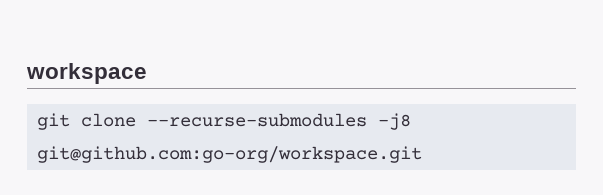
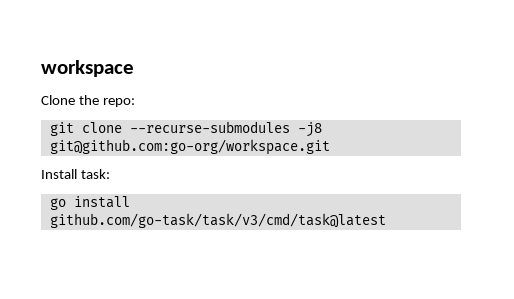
(147, 73) none -> [41,95,135,107] // Clone the repo:
(422, 154) none -> [41,169,110,179] [49,196,130,210] [49,213,386,228] // Install task: // go install github.com/go-task/task/v3/cmd/task@latest

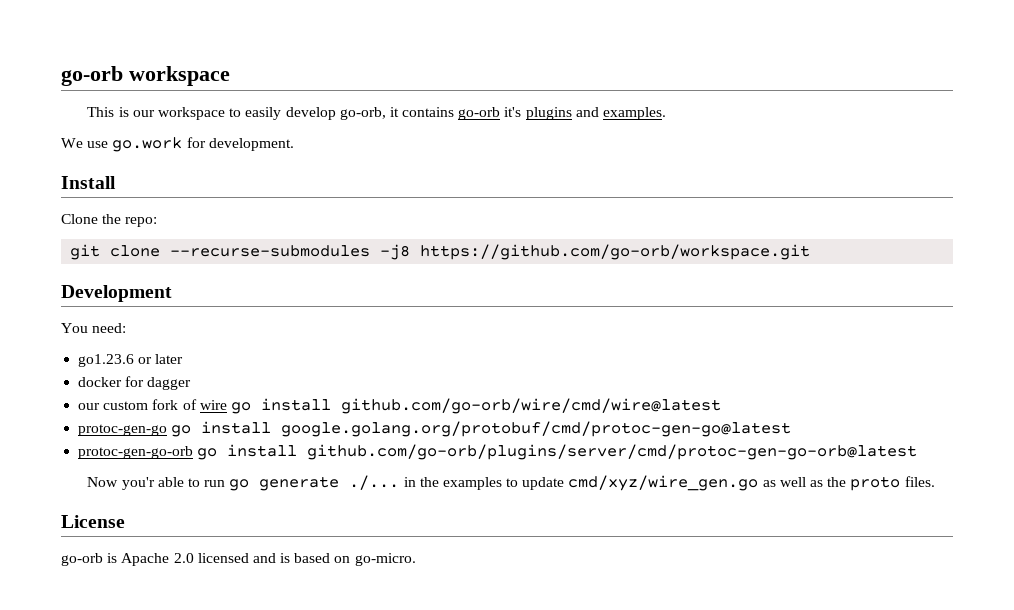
[41,60,134,77] workspace -> [61,66,230,86] [87,107,667,120] [61,137,294,152] [61,176,116,189] go-orb workspace // This is our workspace to easily develop go-orb, it contains go-orb it's plugins and examples. // We use go.work for development. // Install
[49,139,330,155] [41,169,110,179] [49,196,130,210] [49,213,386,228] git@github.com:go-org/workspace.git // Install task: // go install github.com/go-task/task/v3/cmd/task@latest -> [420,244,811,260] [61,285,172,302] [61,323,127,333] [78,354,184,367] [78,376,192,390] [78,398,721,414] [78,421,792,437] [78,444,918,460] [87,475,935,491] [61,515,125,528] [61,553,416,566] https://github.com/go-orb/workspace.git // Development // You need: // go1.23.6 or later // docker for dagger // our custom fork of wire go install github.com/go-orb/wire/cmd/wire@latest // protoc-gen-go go install google.golang.org/protobuf/cmd/protoc-gen-go@latest // protoc-gen-go-orb go install github.com/go-orb/plugins/server/cmd/protoc-gen-go-orb@latest // Now you'r able to run go generate ./... in the examples to update cmd/xyz/wire_gen.go as well as the proto files. // License // go-orb is Apache 2.0 licensed and is based on go-micro.

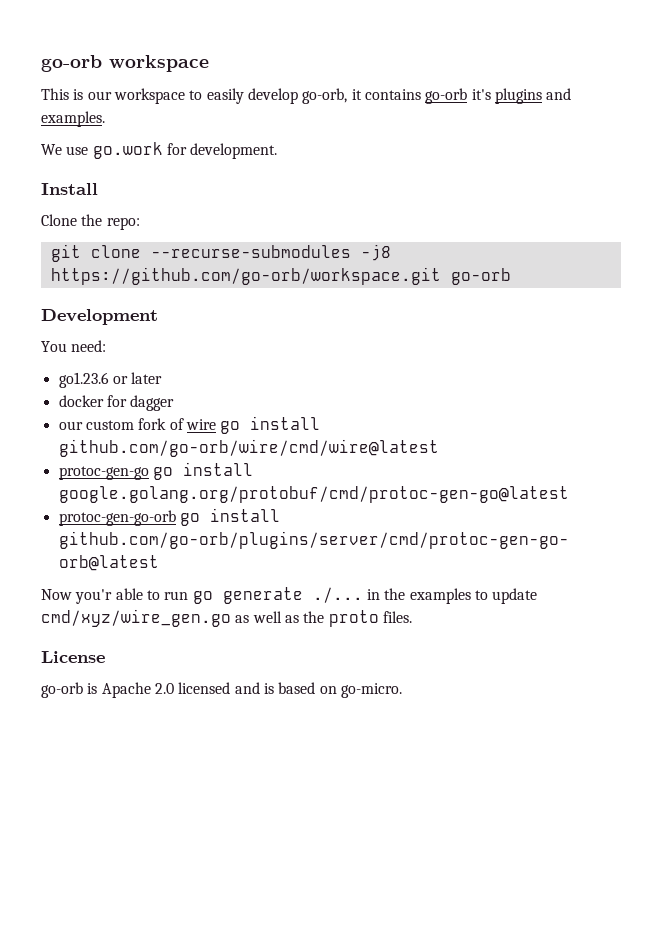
(811, 252) none -> [450,268,511,285] go-orb

